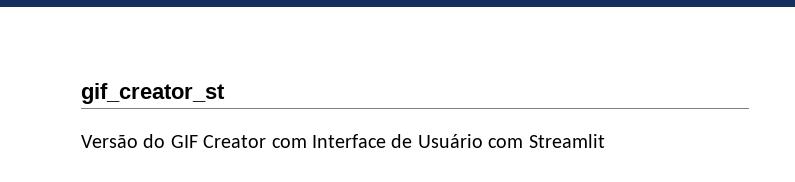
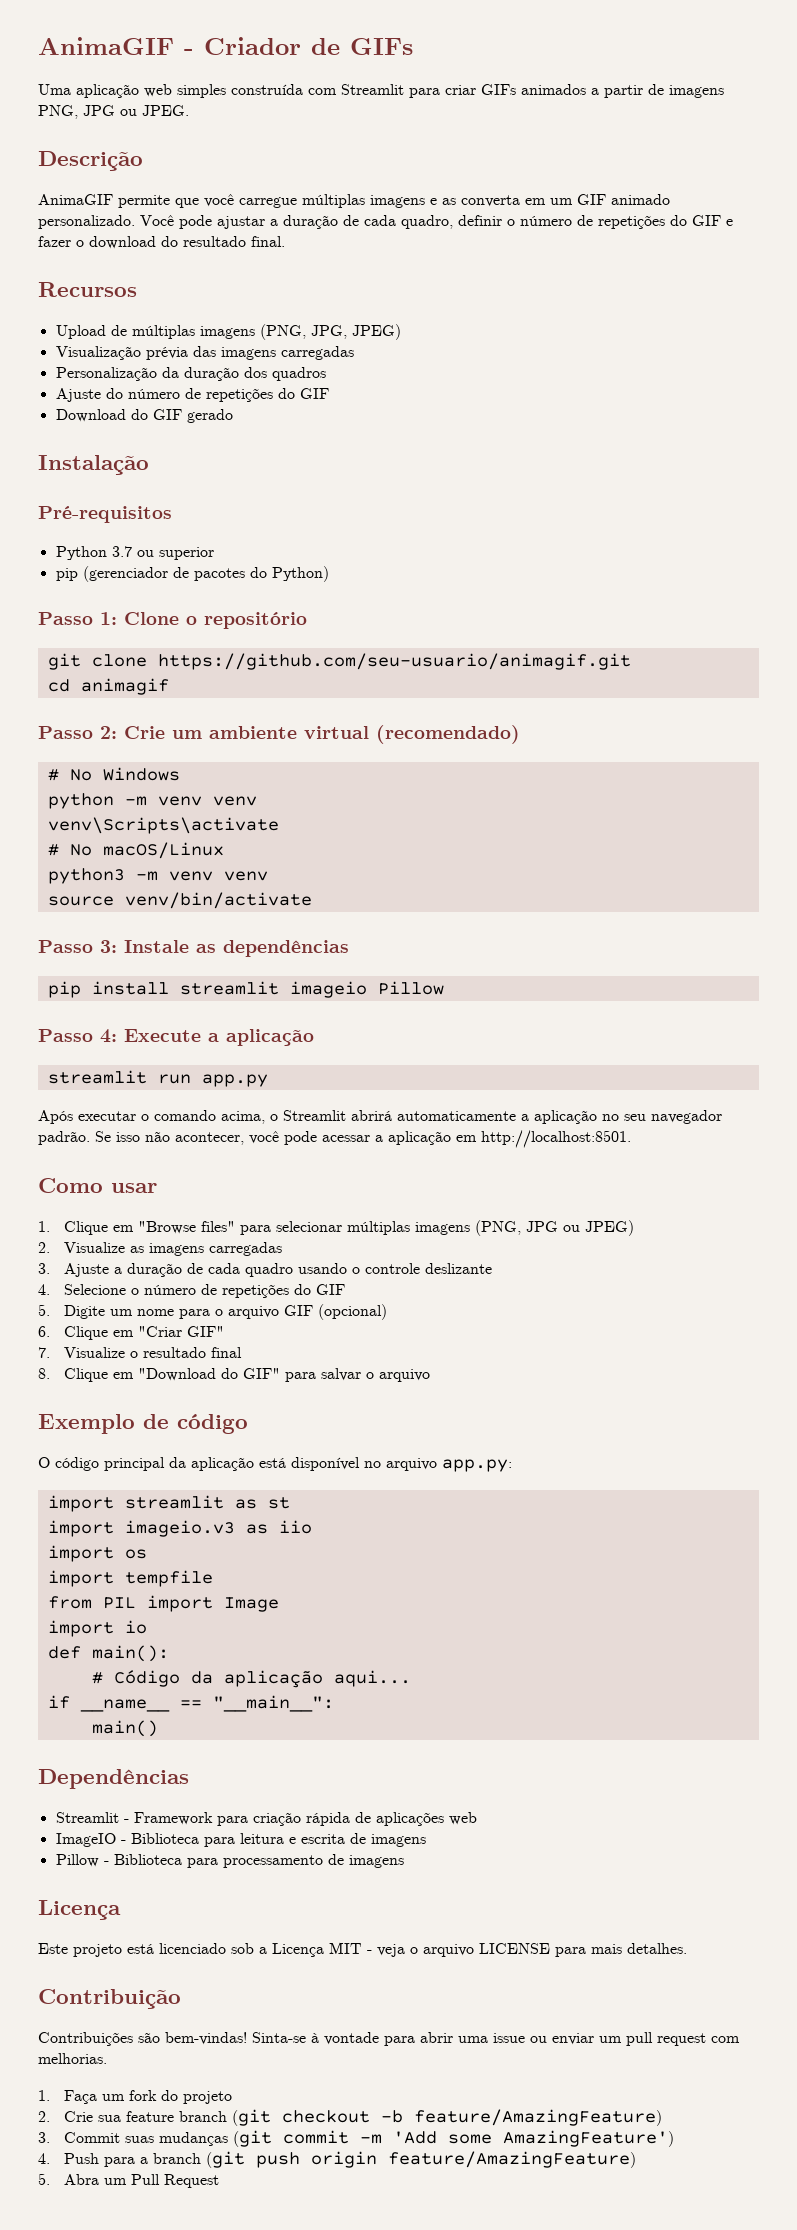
[81,83,225,104] [81,134,605,148] gif_creator_st // Versão do GIF Creator com Interface de Usuário com Streamlit -> [38,37,413,55] [38,84,724,98] [38,105,189,119] [38,151,143,171] [38,194,670,208] [38,215,733,229] [38,236,285,249] [38,282,137,297] [55,324,401,340] [55,346,354,360] [55,367,326,381] [55,388,329,402] [55,409,233,423] [38,455,149,475] [38,506,172,523] [55,546,214,560] [55,566,329,582] [38,612,307,629] [47,653,631,670] [47,678,169,695] [38,725,520,744] [47,767,180,781] [47,793,257,809] [47,817,279,834] [47,842,224,859] [47,868,268,884] [47,892,312,909] [38,940,349,957] [47,981,444,998] [38,1029,314,1046] [47,1070,268,1087] [38,1110,722,1124] [38,1130,631,1148] [38,1178,157,1193] [38,1220,634,1236] [38,1242,282,1256] [38,1263,492,1277] [38,1284,345,1298] [38,1304,387,1320] [38,1326,224,1340] [38,1347,242,1358] [38,1368,430,1382] [38,1414,248,1434] [38,1457,512,1472] [47,1495,290,1512] [47,1520,312,1537] [47,1545,147,1562] [47,1570,213,1587] [47,1595,279,1612] [47,1620,147,1637] [47,1645,169,1662] [91,1670,411,1688] [47,1695,334,1712] [91,1720,158,1737] [38,1769,189,1789] [55,1812,477,1826] [55,1833,426,1847] [55,1854,404,1868] [38,1900,121,1920] [38,1942,687,1957] [38,1989,181,2009] [38,2032,740,2046] [38,2053,107,2064] [38,2090,232,2104] [38,2109,662,2126] [38,2130,674,2147] [38,2151,636,2168] [38,2173,219,2188] AnimaGIF - Criador de GIFs // Uma aplicação web simples construída com Streamlit para criar GIFs animados a partir de imagens PNG, JPG ou JPEG. // Descrição // AnimaGIF permite que você carregue múltiplas imagens e as converta em um GIF animado personalizado. Você pode ajustar a duração de cada quadro, definir o número de repetições do GIF e fazer o download do resultado final. // Recursos // Upload de múltiplas imagens (PNG, JPG, JPEG) // Visualização prévia das imagens carregadas // Personalização da duração dos quadros // Ajuste do número de repetições do GIF // Download do GIF gerado // Instalação // Pré-requisitos // Python 3.7 ou superior // pip (gerenciador de pacotes do Python) // Passo 1: Clone o repositório // git clone https://github.com/seu-usuario/animagif.git // cd animagif // Passo 2: Crie um ambiente virtual (recomendado) // # No Windows // python -m venv venv // venv\Scripts\activate // # No macOS/Linux // python3 -m venv venv // source venv/bin/activate // Passo 3: Instale as dependências // pip install streamlit imageio Pillow // Passo 4: Execute a aplicação // streamlit run app.py // Após executar o comando acima, o Streamlit abrirá automaticamente a aplicação no seu navegador padrão. Se isso não acontecer, você pode acessar a aplicação em http://localhost:8501. // Como usar // 1. Clique em "Browse files" para selecionar múltiplas imagens (PNG, JPG ou JPEG) // 2. Visualize as imagens carregadas // 3. Ajuste a duração de cada quadro usando o controle deslizante // 4. Selecione o número de repetições do GIF // 5. Digite um nome para o arquivo GIF (opcional) // 6. Clique em "Criar GIF" // 7. Visualize o resultado final // 8. Clique em "Download do GIF" para salvar o arquivo // Exemplo de código // O código principal da aplicação está disponível no arquivo app.py: // import streamlit as st // import imageio.v3 as iio // import os // import tempfile // from PIL import Image // import io // def main(): // # Código da aplicação aqui... // if __name__ == "__main__": // main() // Dependências // Streamlit - Framework para criação rápida de aplicações web // ImageIO - Biblioteca para leitura e escrita de imagens // Pillow - Biblioteca para processamento de imagens // Licença // Este projeto está licenciado sob a Licença MIT - veja o arquivo LICENSE para mais detalhes. // Contribuição // Contribuições são bem-vindas! Sinta-se à vontade para abrir uma issue ou enviar um pull request com melhorias. // 1. Faça um fork do projeto // 2. Crie sua feature branch (git checkout -b feature/AmazingFeature) // 3. Commit suas mudanças (git commit -m 'Add some AmazingFeature') // 4. Push para a branch (git push origin feature/AmazingFeature) // 5. Abra um Pull Request

